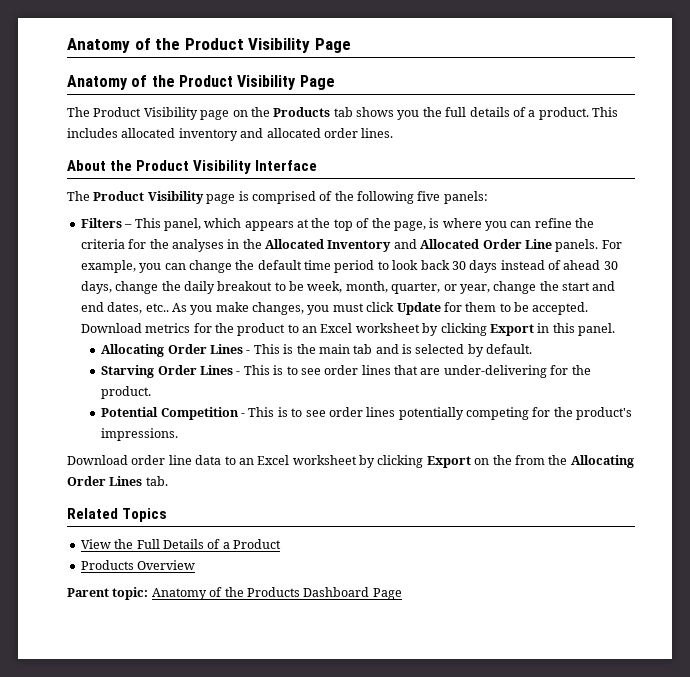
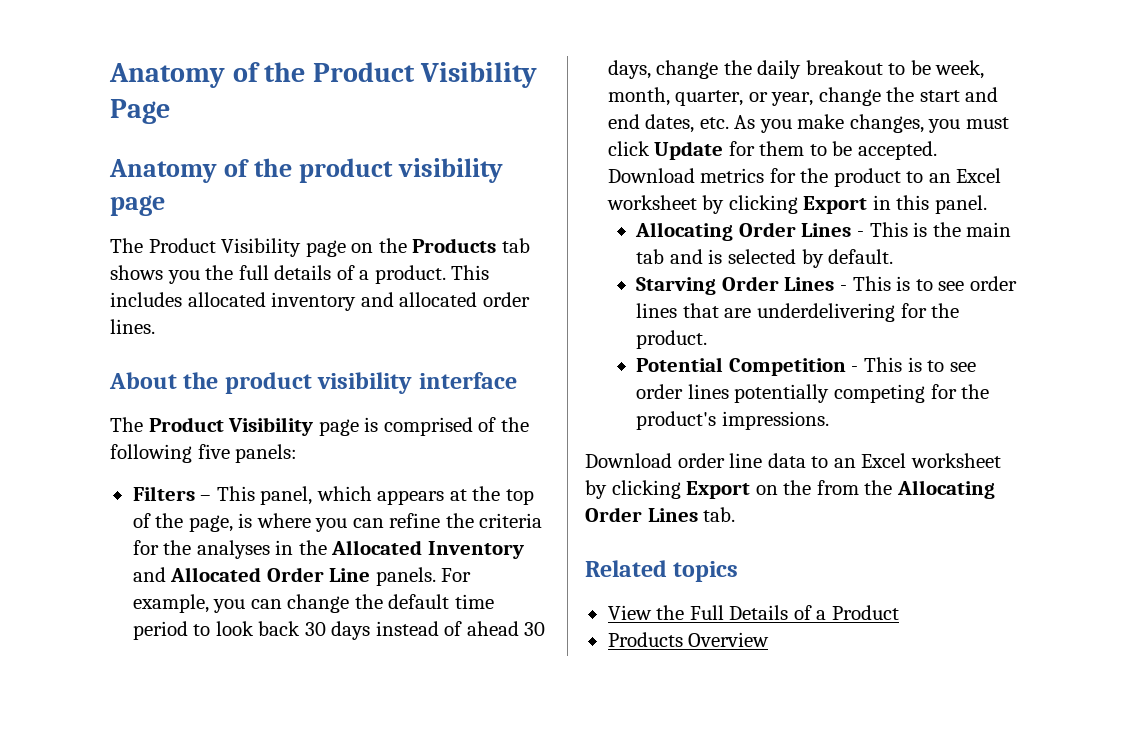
[178,75,335,90] Product Visibility Page -> [299,158,504,183] [110,195,165,216] product visibility page
[136,160,318,174] Product Visibility Interface -> [224,372,517,394] product visibility interface
[145,303,169,312] etc.. -> [699,117,729,129] etc.
[443,365,547,378] under-delivering -> [757,303,896,322] underdelivering
[122,508,168,522] Topics -> [673,561,739,582] topics
[67,587,402,600] // Parent topic: Anatomy of the Products Dashboard Page -> (770, 639) none

